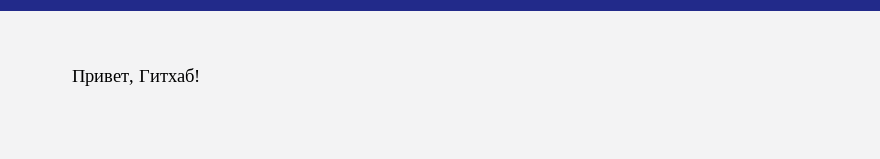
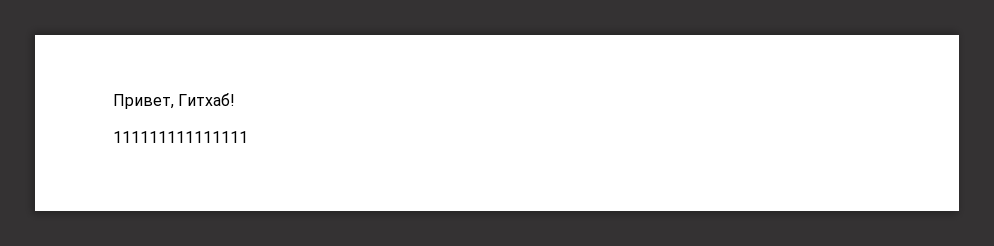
(200, 75) none -> [113,131,248,143] // 111111111111111

